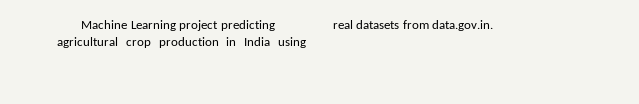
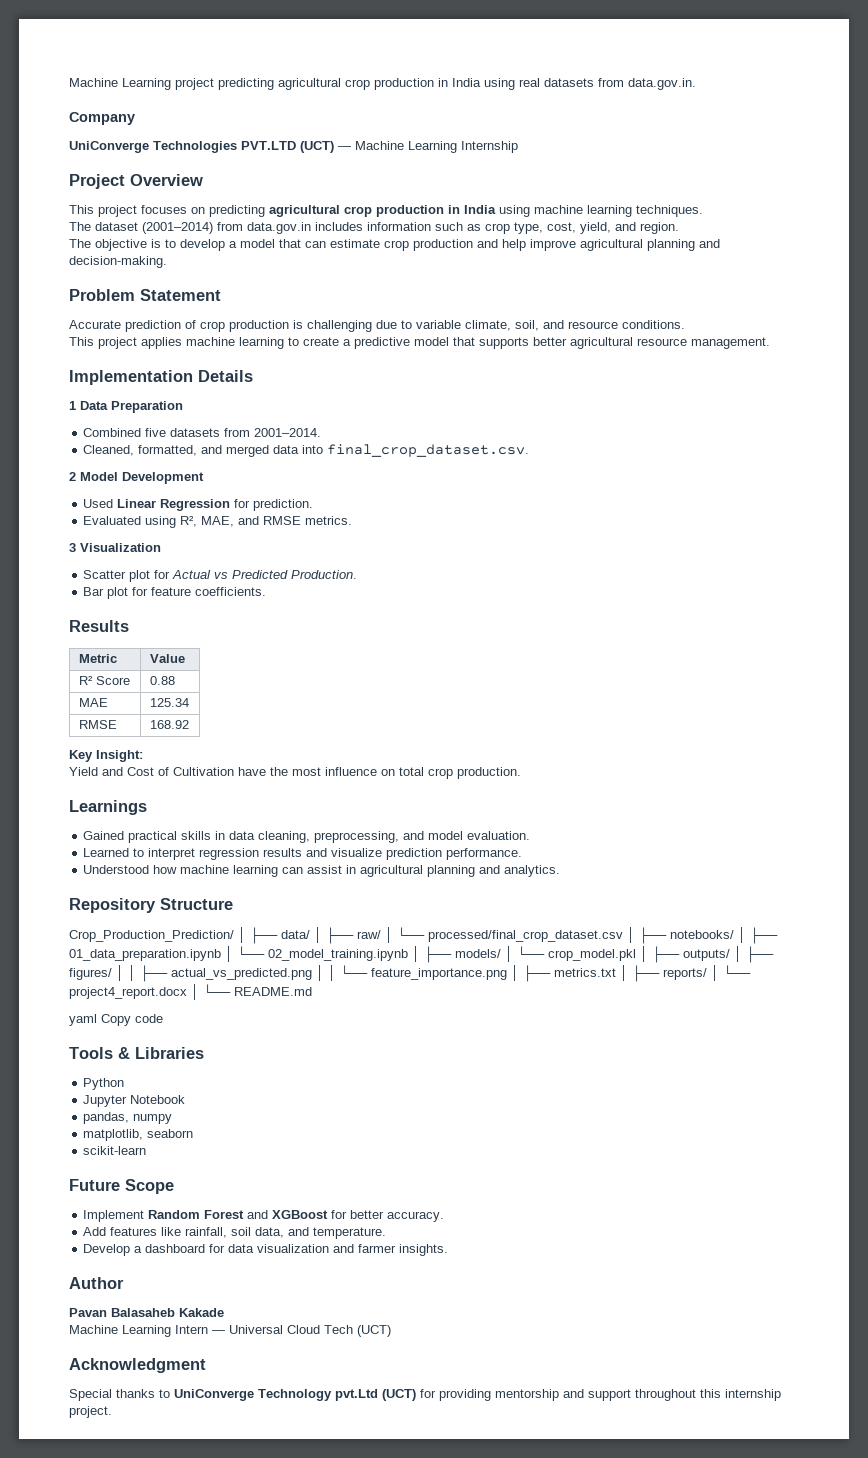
(494, 25) none -> [69,112,135,125] [69,141,518,153] [69,174,203,189] [69,205,703,217] [69,222,679,234] [69,239,720,251] [69,256,167,268] [69,289,221,301] [69,320,685,332] [69,337,770,349] [69,370,253,385] [69,401,183,413] [83,428,322,437] [83,444,530,457] [69,472,204,484] [83,499,314,511] [83,516,353,528] [69,543,161,552] [83,570,358,582] [83,587,267,599] [69,620,129,632] [78,654,117,663] [149,654,185,663] [78,676,130,685] [149,676,175,685] [78,698,108,707] [149,698,189,707] [78,720,117,729] [149,720,189,729] [69,750,143,762] [69,767,521,779] [69,800,147,815] [83,831,531,843] [83,848,523,860] [83,865,561,877] [69,898,233,913] [69,927,778,944] [69,946,774,963] [69,965,751,982] [69,984,312,1000] [69,1014,163,1026] [69,1047,204,1059] [83,1078,125,1090] [83,1095,186,1107] [83,1112,173,1124] [83,1129,194,1141] [83,1146,147,1155] [69,1179,174,1194] [83,1210,445,1222] [83,1227,387,1239] [83,1244,449,1256] [69,1277,124,1289] [69,1308,224,1317] [69,1325,391,1337] [69,1358,206,1373] [69,1389,781,1401] [69,1406,112,1418] // Company // UniConverge Technologies PVT.LTD (UCT) — Machine Learning Internship // Project Overview // This project focuses on predicting agricultural crop production in India using machine learning techniques. // The dataset (2001–2014) from data.gov.in includes information such as crop type, cost, yield, and region. // The objective is to develop a model that can estimate crop production and help improve agricultural planning and decision-making. // Problem Statement // Accurate prediction of crop production is challenging due to variable climate, soil, and resource conditions. // This project applies machine learning to create a predictive model that supports better agricultural resource management. // Implementation Details // 1 Data Preparation // Combined five datasets from 2001–2014. // Cleaned, formatted, and merged data into final_crop_dataset.csv. // 2 Model Development // Used Linear Regression for prediction. // Evaluated using R², MAE, and RMSE metrics. // 3 Visualization // Scatter plot for Actual vs Predicted Production. // Bar plot for feature coefficients. // Results // Metric | Value // R² Score | 0.88 // MAE | 125.34 // RMSE | 168.92 // Key Insight: // Yield and Cost of Cultivation have the most influence on total crop production. // Learnings // Gained practical skills in data cleaning, preprocessing, and model evaluation. // Learned to interpret regression results and visualize prediction performance. // Understood how machine learning can assist in agricultural planning and analytics. // Repository Structure // Crop_Production_Prediction/ │ ├── data/ │ ├── raw/ │ └── processed/final_crop_dataset.csv │ ├── notebooks/ │ ├── 01_data_preparation.ipynb │ └── 02_model_training.ipynb │ ├── models/ │ └── crop_model.pkl │ ├── outputs/ │ ├── figures/ │ │ ├── actual_vs_predicted.png │ │ └── feature_importance.png │ ├── metrics.txt │ ├── reports/ │ └── project4_report.docx │ └── README.md // yaml Copy code // Tools & Libraries // Python // Jupyter Notebook // pandas, numpy // matplotlib, seaborn // scikit-learn // Future Scope // Implement Random Forest and XGBoost for better accuracy. // Add features like rainfall, soil data, and temperature. // Develop a dashboard for data visualization and farmer insights. // Author // Pavan Balasaheb Kakade // Machine Learning Intern — Universal Cloud Tech (UCT) // Acknowledgment // Special thanks to UniConverge Technology pvt.Ltd (UCT) for providing mentorship and support throughout this internship project.

